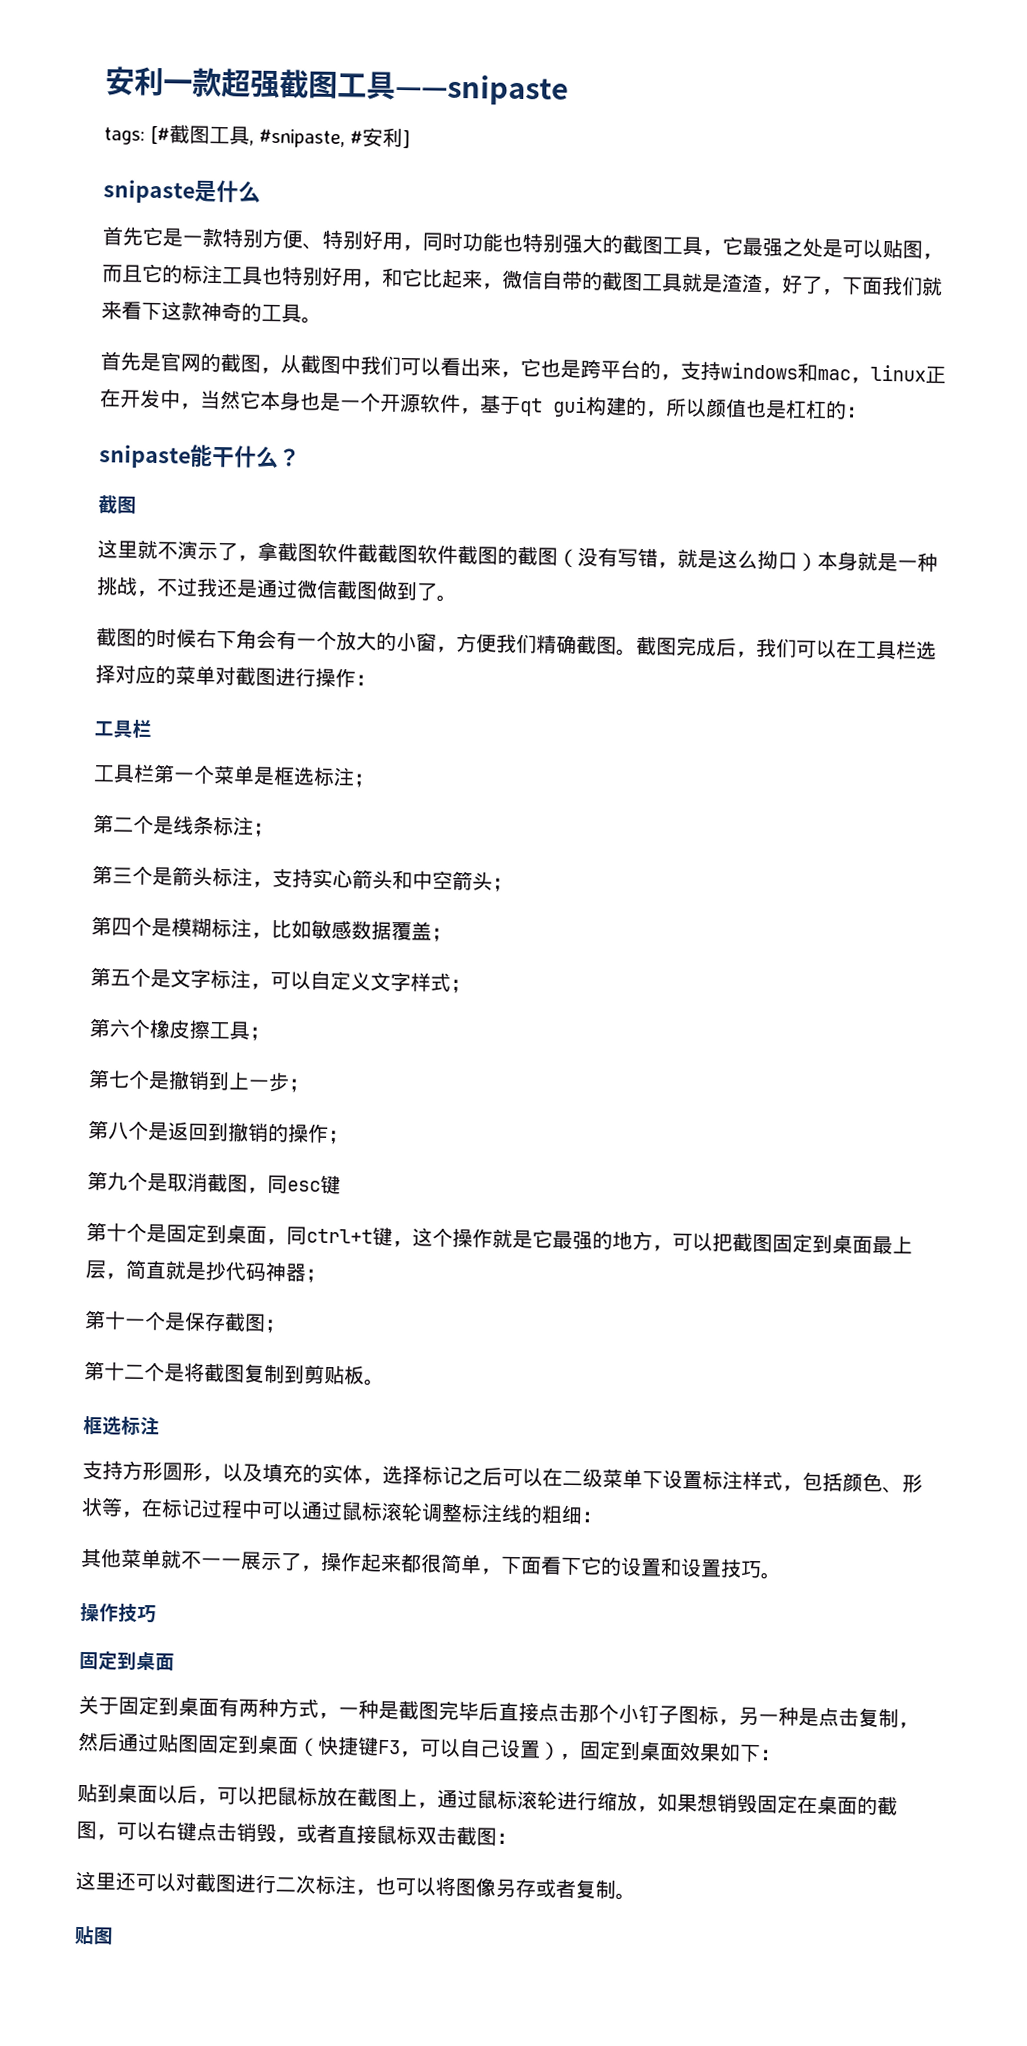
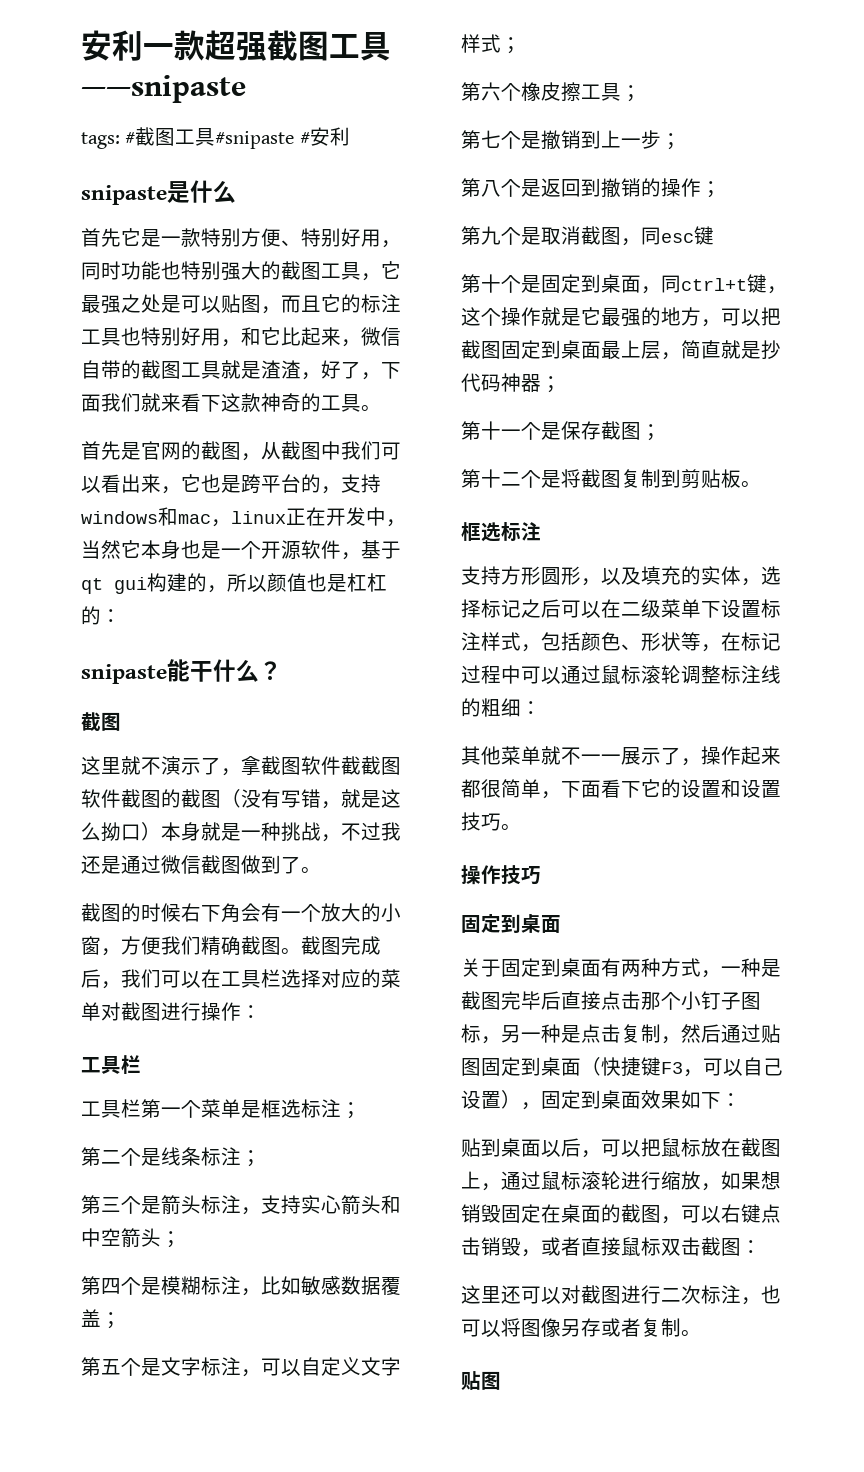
[150,124,345,149] [#截图工具, #snipaste, -> [125,127,295,149] #截图工具#snipaste
[402,130,411,149] ] -> (350, 136) none

